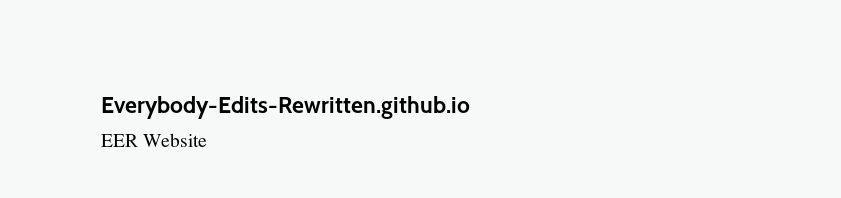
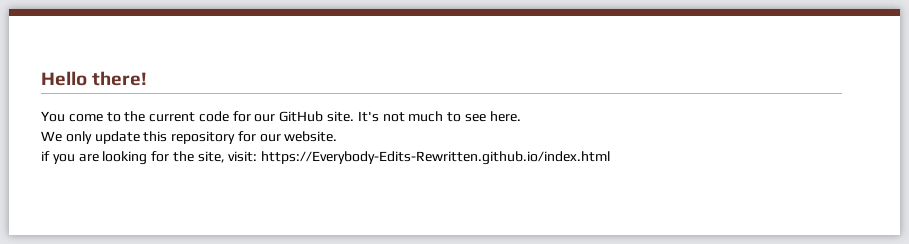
[101,96,470,119] [101,133,208,147] Everybody-Edits-Rewritten.github.io // EER Website -> [41,71,148,86] [41,111,521,122] [41,131,338,144] [41,151,611,165] Hello there! // You come to the current code for our GitHub site. It's not much to see here. // We only update this repository for our website. // if you are looking for the site, visit: https://Everybody-Edits-Rewritten.github.io/index.html

